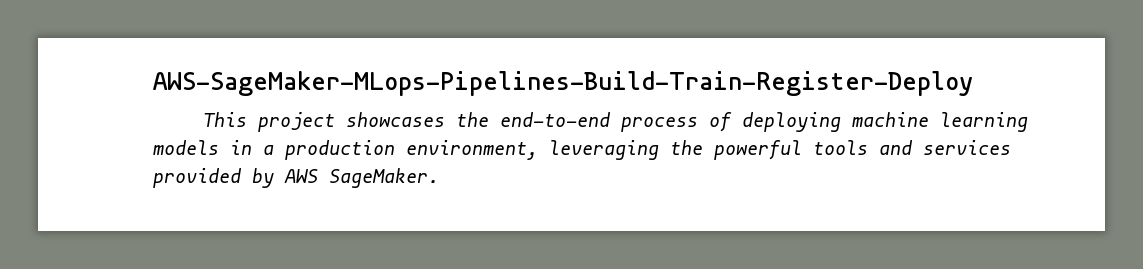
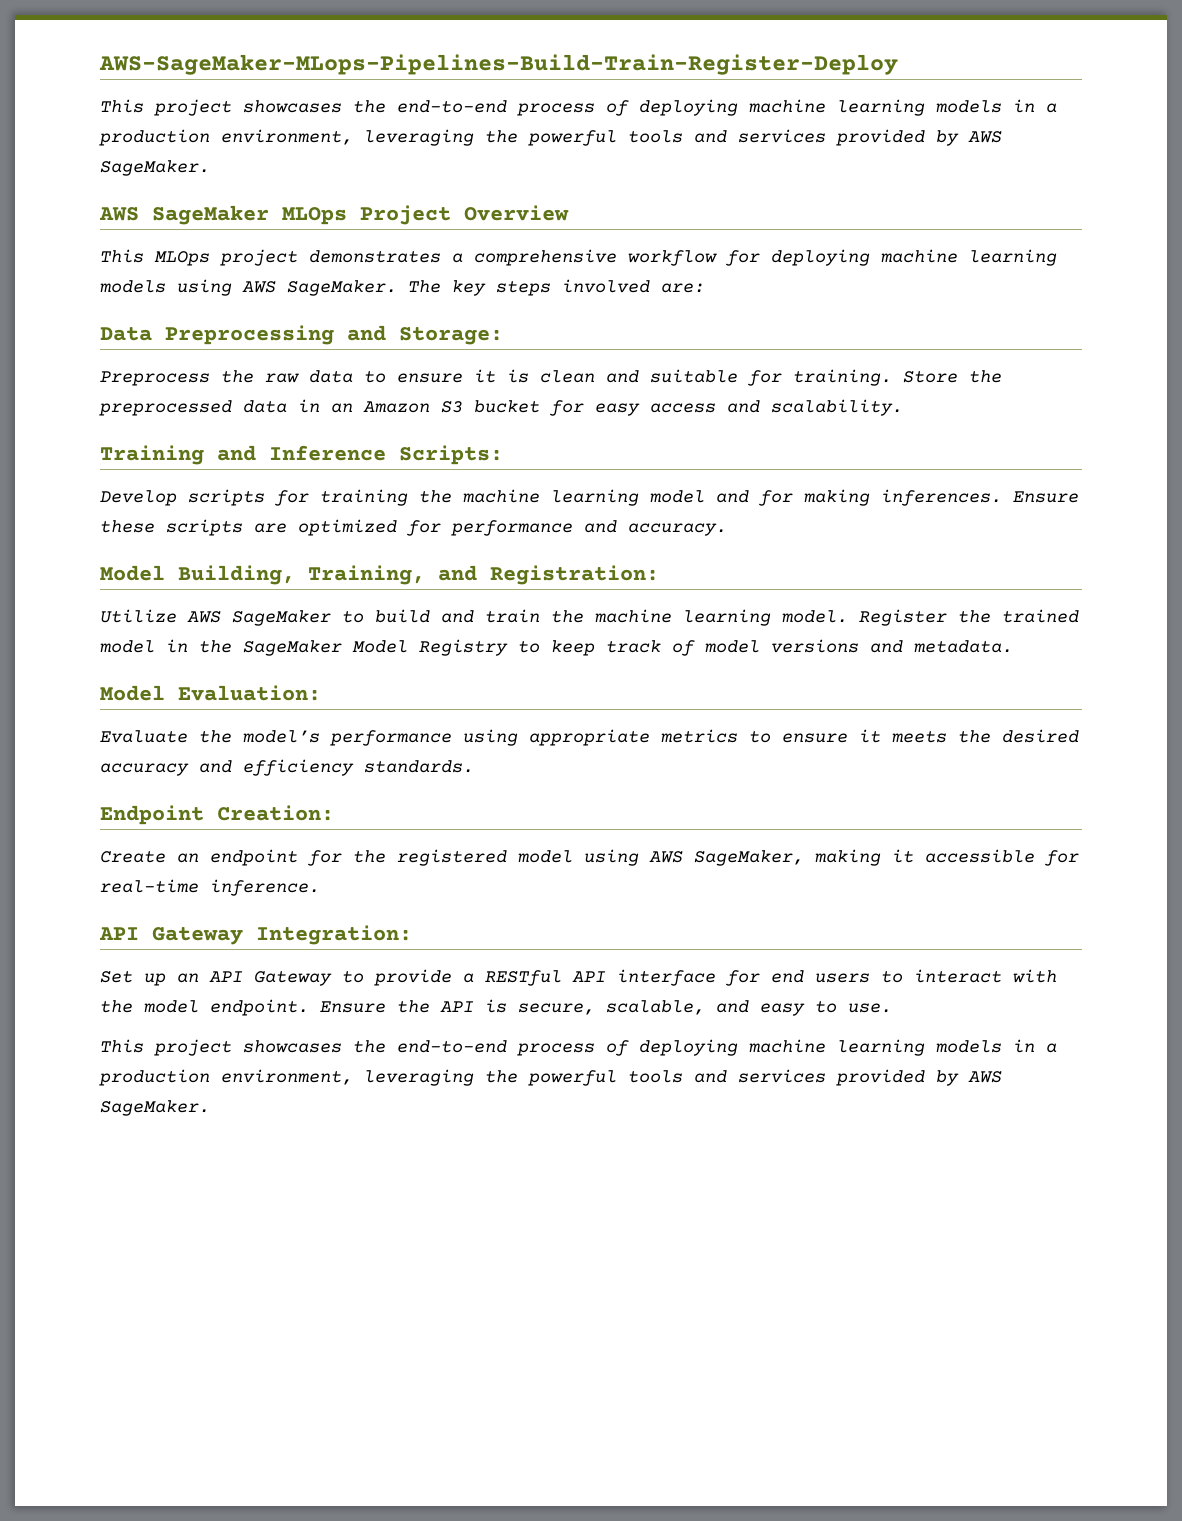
(439, 178) none -> [99,205,569,225] [100,249,1057,266] [100,279,705,296] [100,325,503,345] [100,369,1002,386] [99,399,903,416] [100,445,503,465] [100,489,1079,506] [100,519,727,536] [100,565,659,585] [100,609,1079,626] [100,639,1013,656] [100,685,321,701] [100,729,1079,746] [100,759,474,776] [100,805,334,825] [100,849,1079,866] [100,879,320,896] [99,925,412,945] [100,969,1057,986] [100,999,892,1016] [100,1039,1057,1056] [99,1069,1002,1086] [100,1100,210,1116] // AWS SageMaker MLOps Project Overview // This MLOps project demonstrates a comprehensive workflow for deploying machine learning models using AWS SageMaker. The key steps involved are: // Data Preprocessing and Storage: // Preprocess the raw data to ensure it is clean and suitable for training. Store the preprocessed data in an Amazon S3 bucket for easy access and scalability. // Training and Inference Scripts: // Develop scripts for training the machine learning model and for making inferences. Ensure these scripts are optimized for performance and accuracy. // Model Building, Training, and Registration: // Utilize AWS SageMaker to build and train the machine learning model. Register the trained model in the SageMaker Model Registry to keep track of model versions and metadata. // Model Evaluation: // Evaluate the model’s performance using appropriate metrics to ensure it meets the desired accuracy and efficiency standards. // Endpoint Creation: // Create an endpoint for the registered model using AWS SageMaker, making it accessible for real-time inference. // API Gateway Integration: // Set up an API Gateway to provide a RESTful API interface for end users to interact with the model endpoint. Ensure the API is secure, scalable, and easy to use. // This project showcases the end-to-end process of deploying machine learning models in a production environment, leveraging the powerful tools and services provided by AWS SageMaker.

